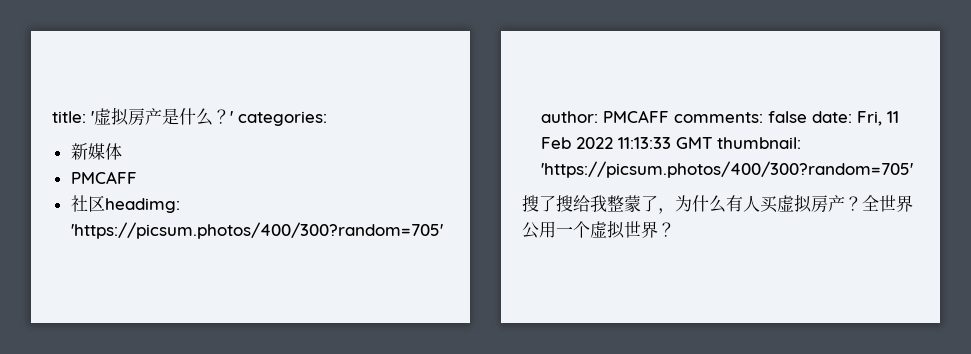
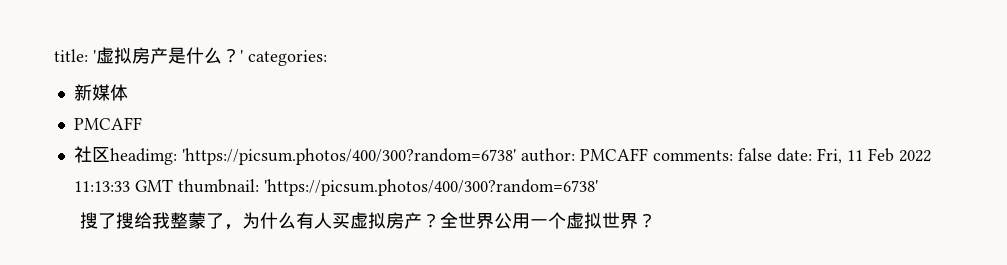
[70,222,443,239] 'https://picsum.photos/400/300?random=705' -> [181,148,516,165] 'https://picsum.photos/400/300?random=6738'
[540,161,913,178] 'https://picsum.photos/400/300?random=705' -> [263,179,598,196] 'https://picsum.photos/400/300?random=6738'

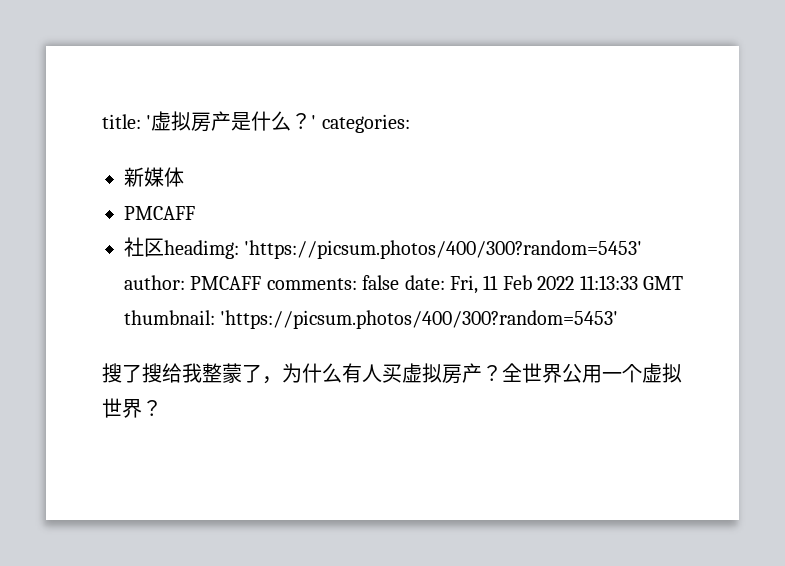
[181,148,516,165] 'https://picsum.photos/400/300?random=6738' -> [244,240,643,259] 'https://picsum.photos/400/300?random=5453'
[263,179,598,196] 'https://picsum.photos/400/300?random=6738' -> [220,310,619,329] 'https://picsum.photos/400/300?random=5453'

